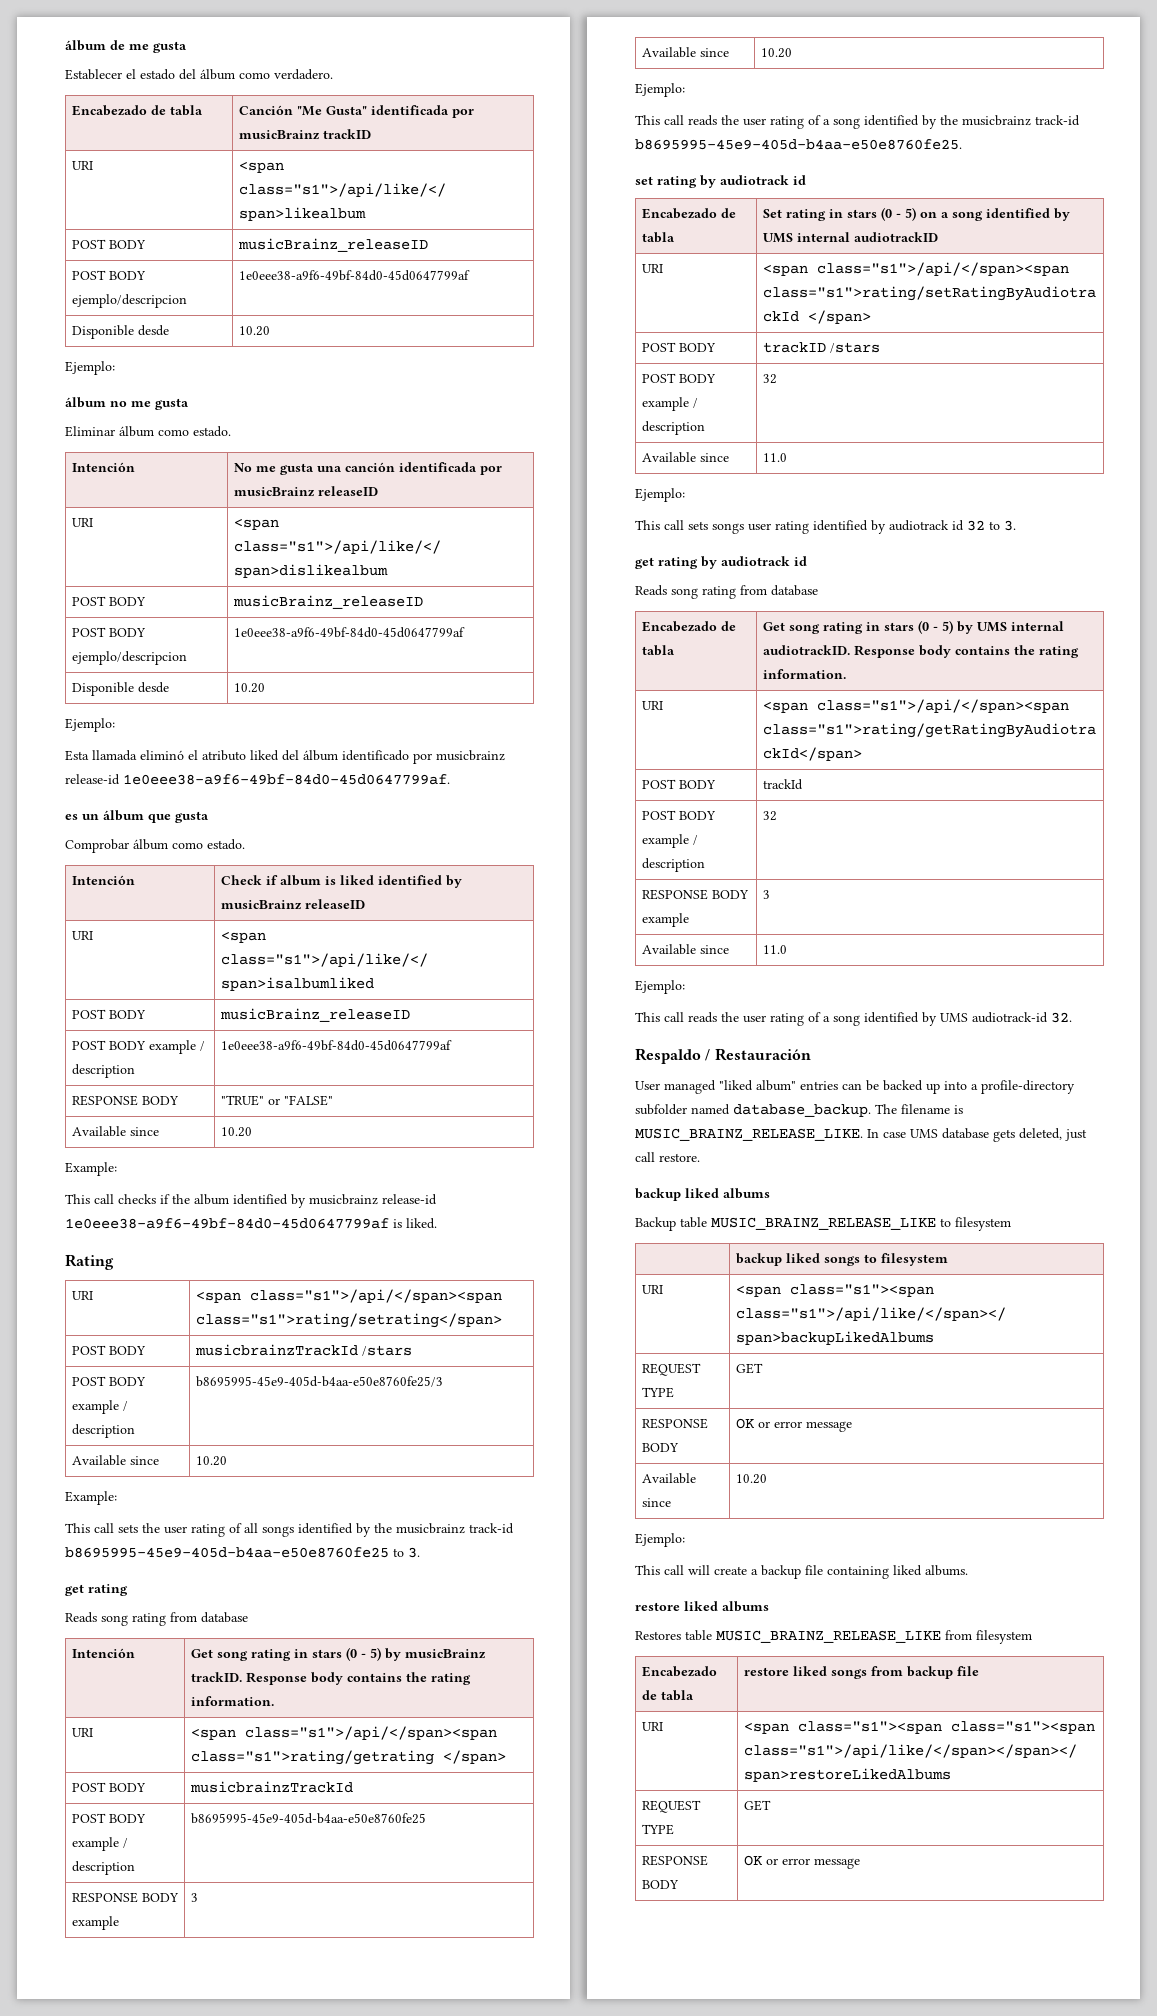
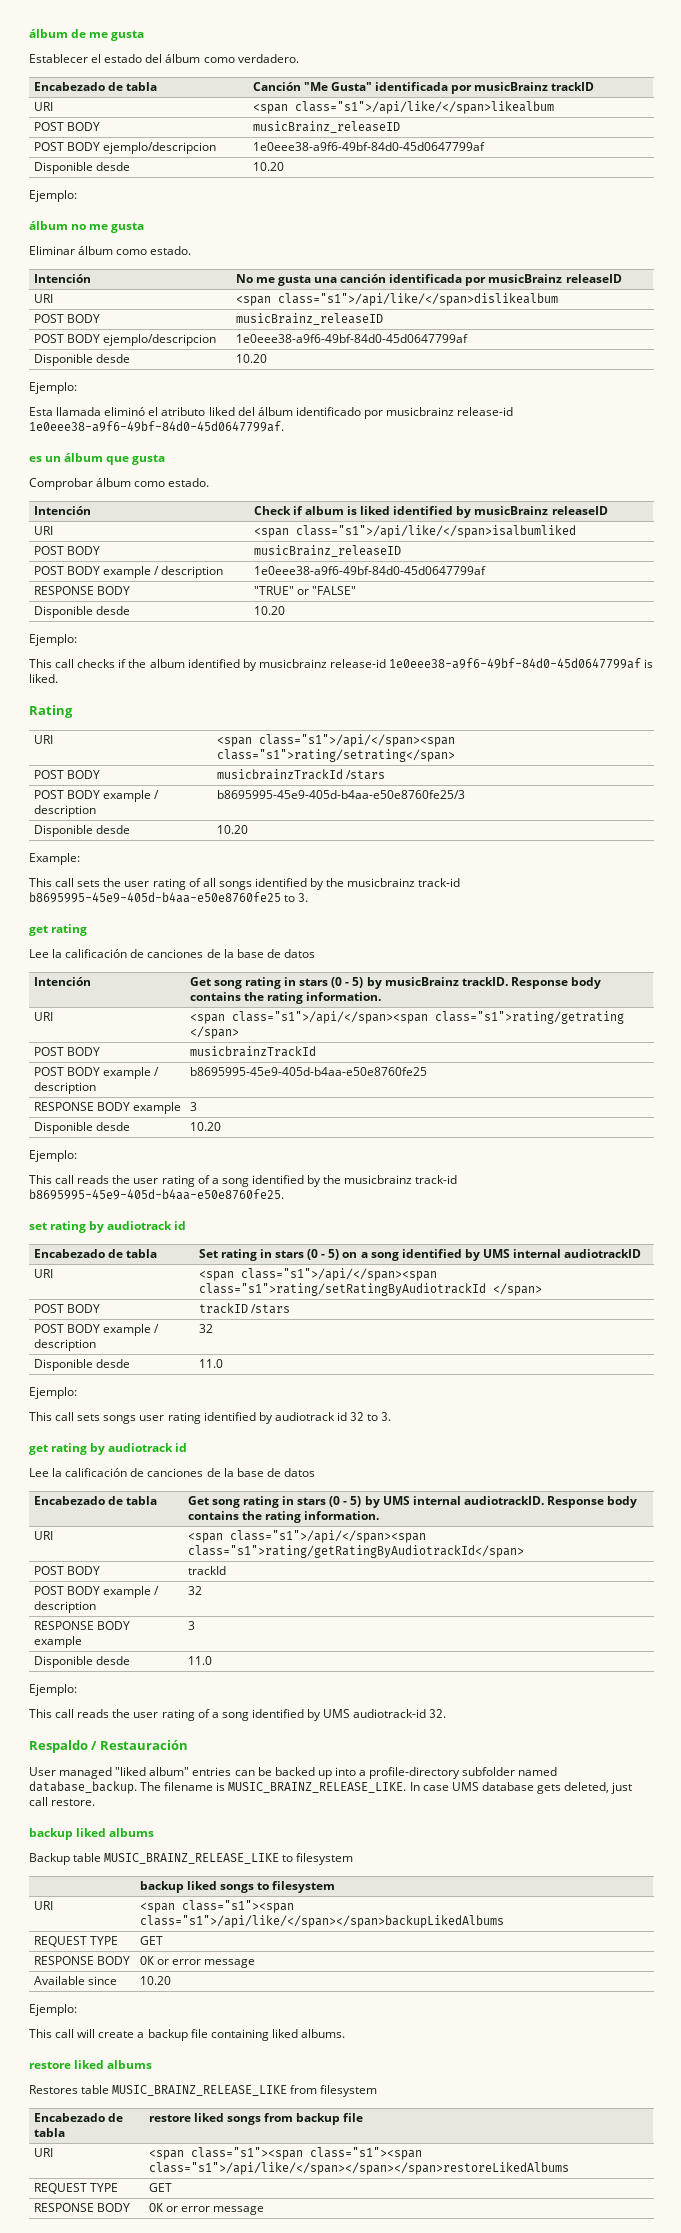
[71,1126,159,1137] [220,1127,252,1137] [65,1162,117,1176] Available since | 10.20 // Example: -> [33,606,130,618] [253,606,285,615] [29,634,77,646] Disponible desde | 10.20 // Ejemplo:
[71,1455,159,1466] Available since -> [33,825,130,837] Disponible desde
[65,1612,248,1626] Reads song rating from database -> [29,949,315,958] Lee la calificación de canciones de la base de datos
[641,47,729,58] Available since -> [33,1122,130,1134] Disponible desde
[641,452,729,463] Available since -> [33,1359,130,1371] Disponible desde
[635,585,818,599] Reads song rating from database -> [29,1468,315,1477] Lee la calificación de canciones de la base de datos
[641,944,729,955] Available since -> [33,1656,130,1668] Disponible desde

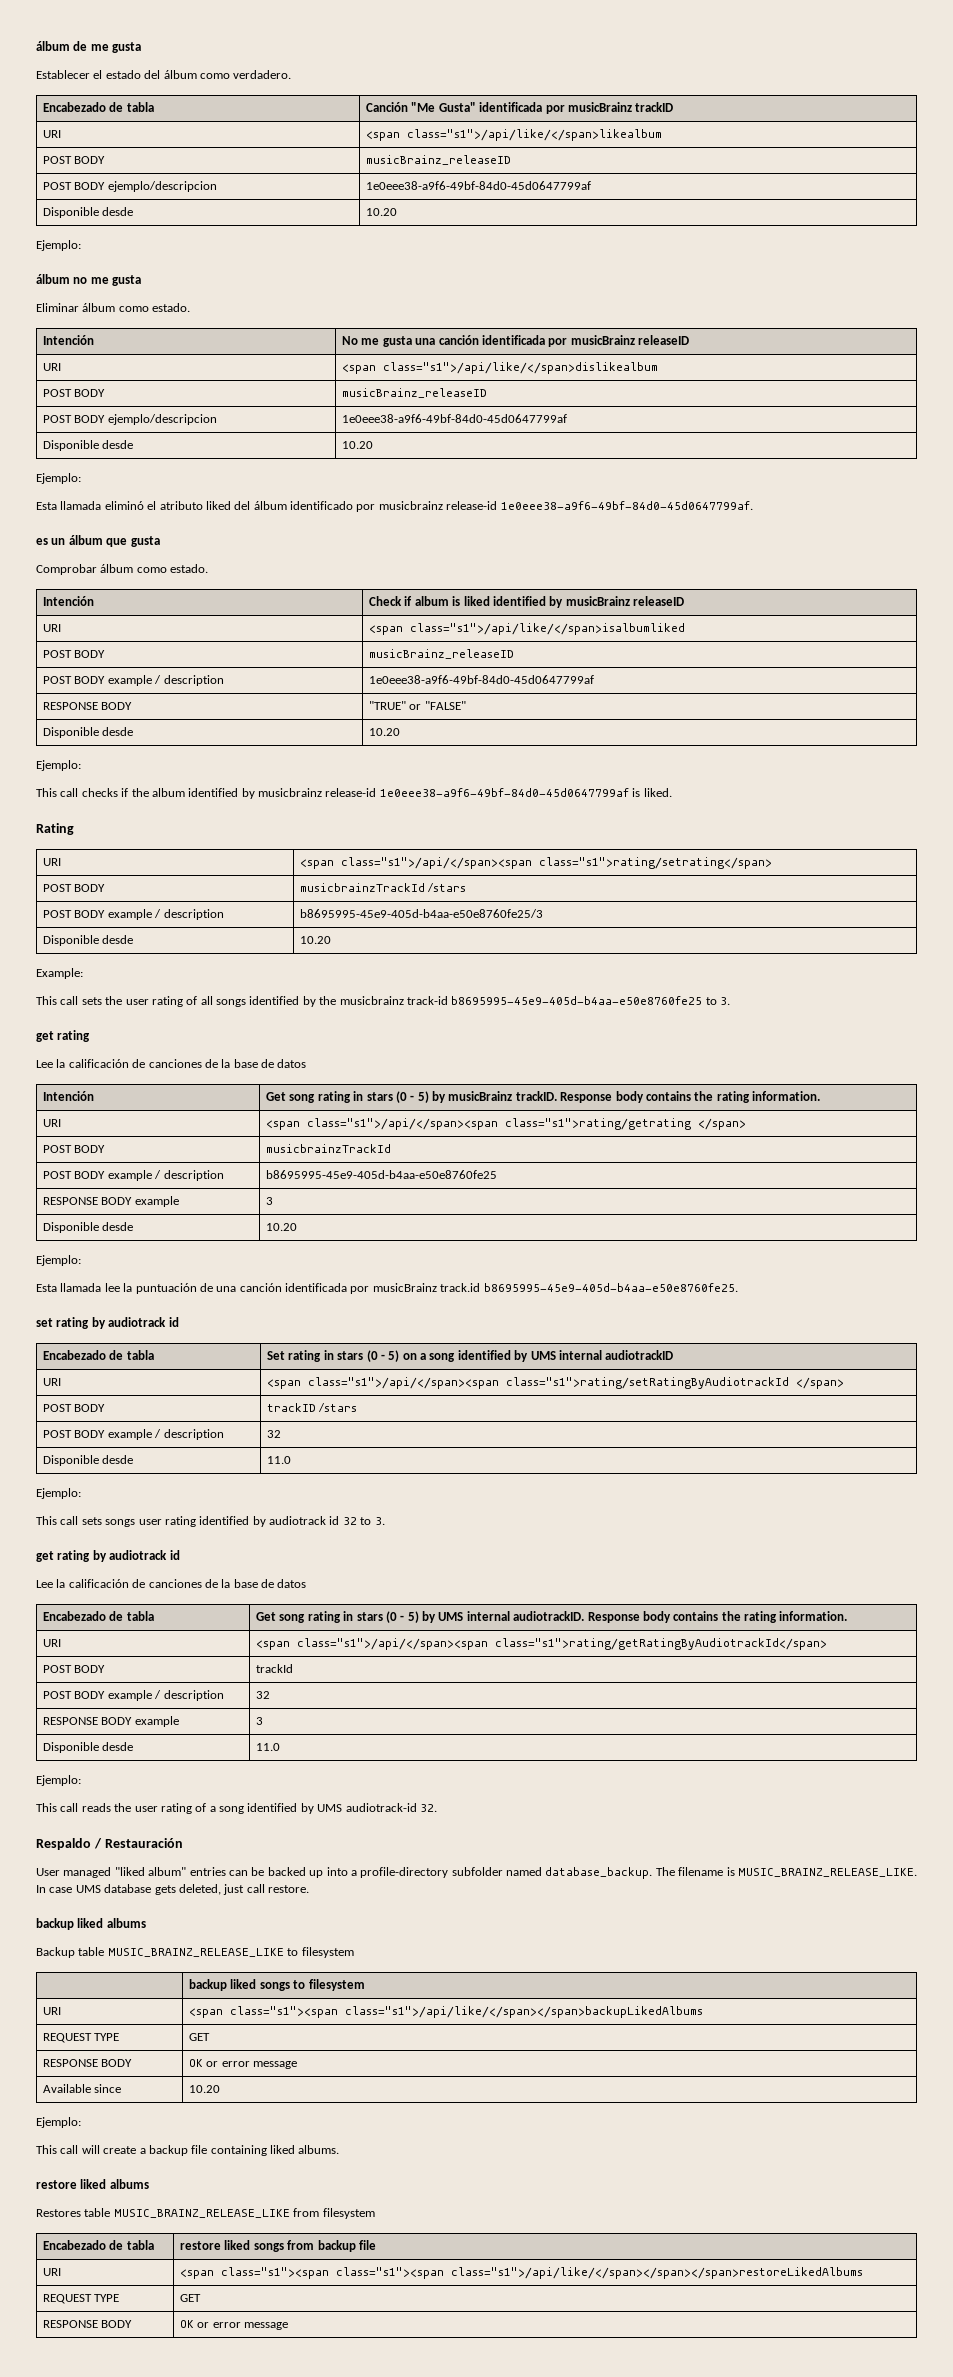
[29,1175,458,1187] This call reads the user rating of a song identified by the musicbrainz track-id -> [36,1283,481,1294] Esta llamada lee la puntuación de una canción identificada por musicBrainz track.id

